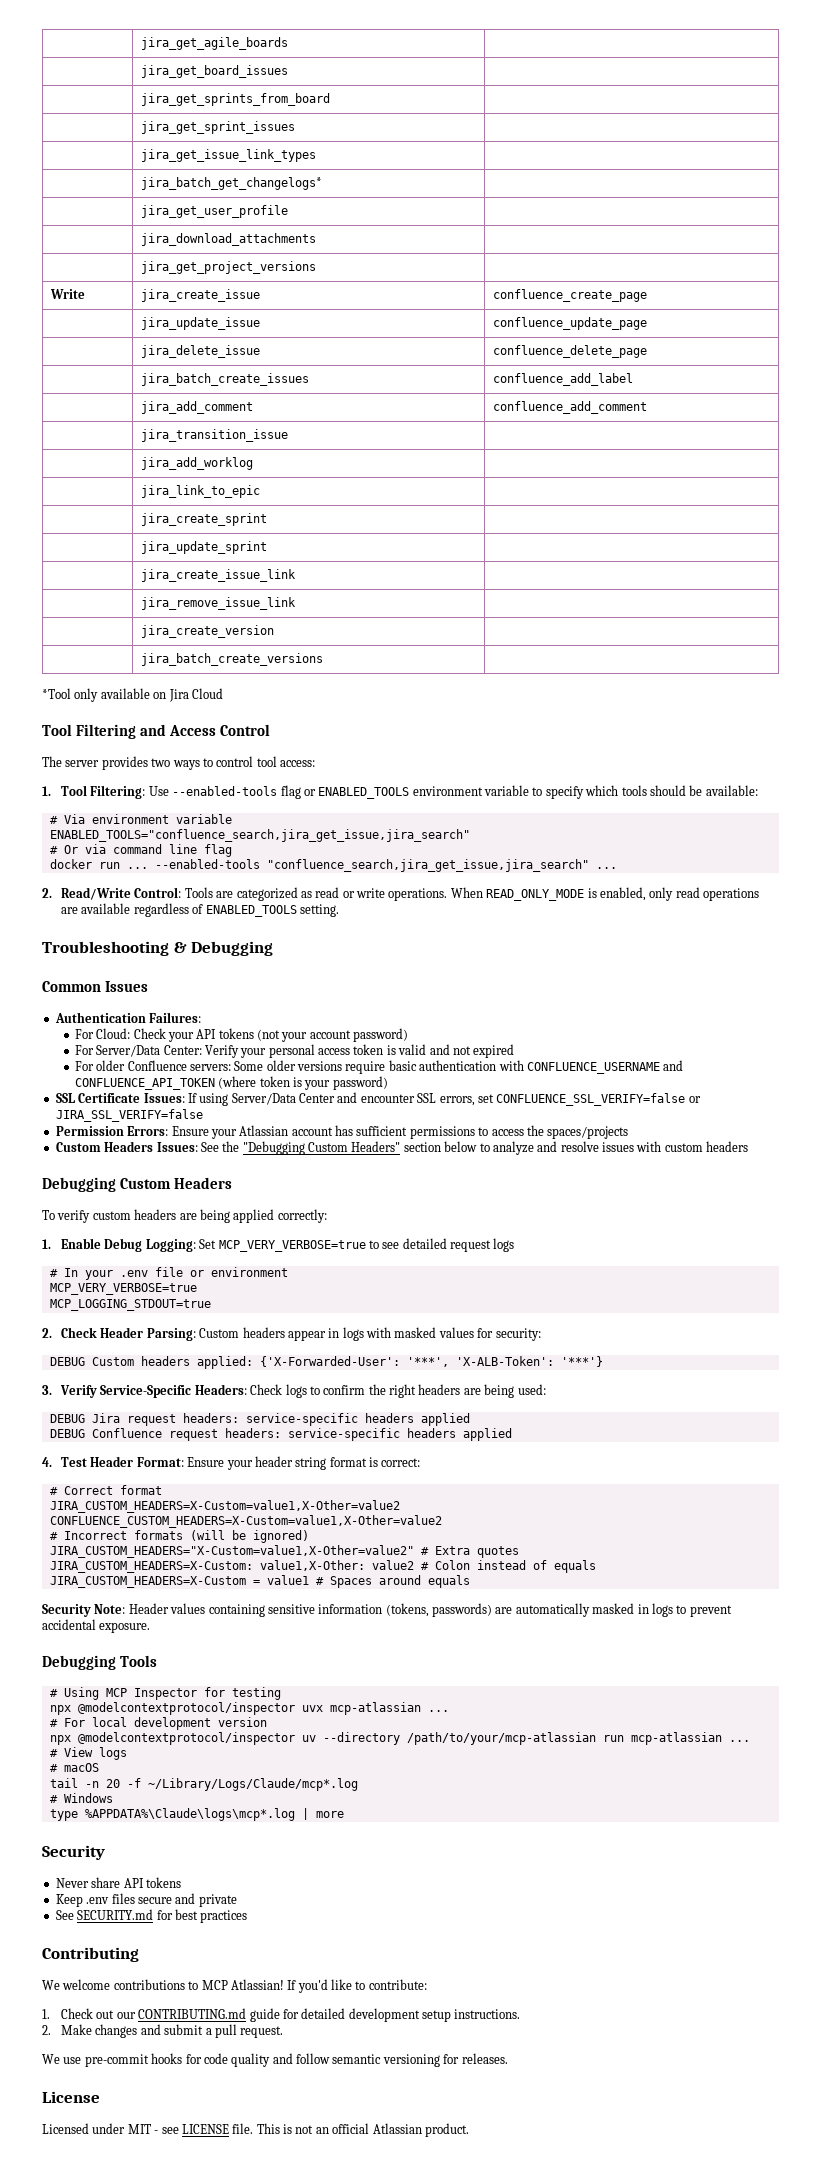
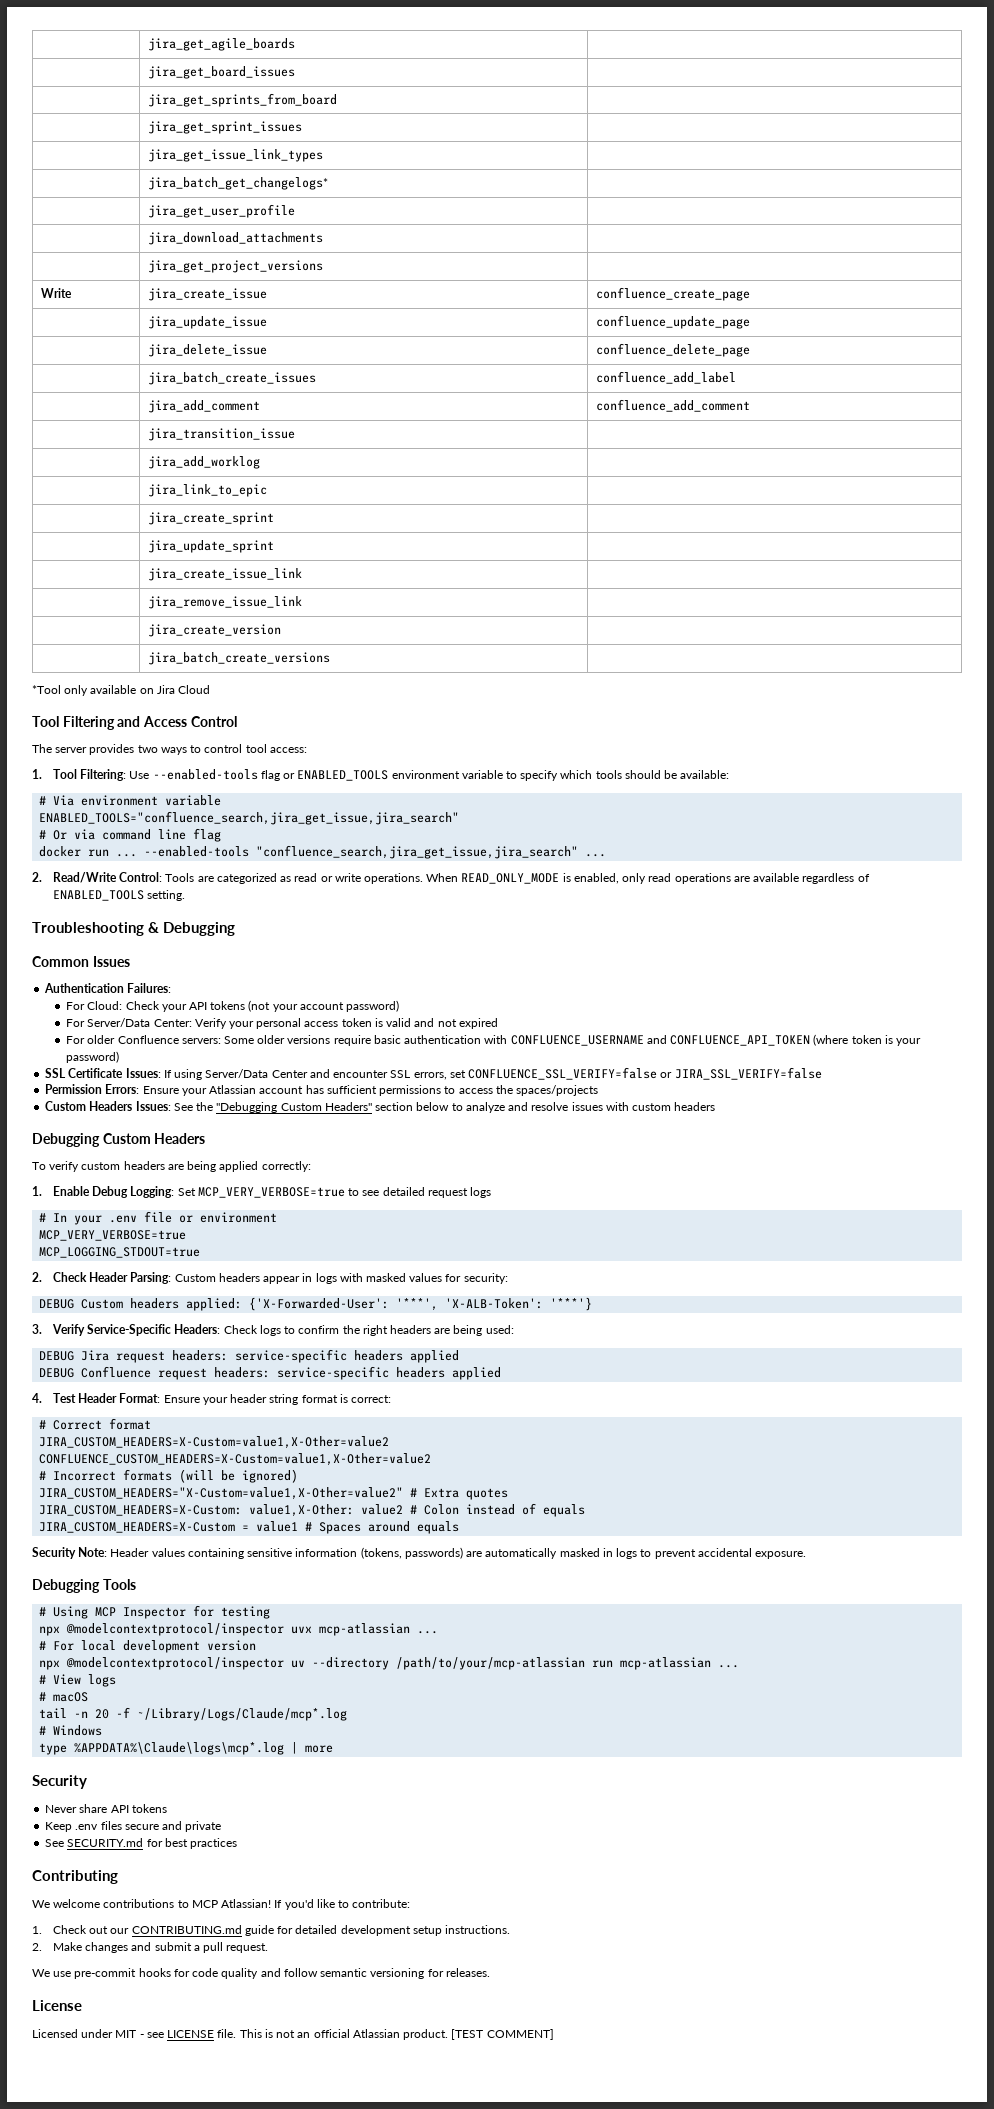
(469, 2130) none -> [451,2029,554,2040] [TEST COMMENT]

